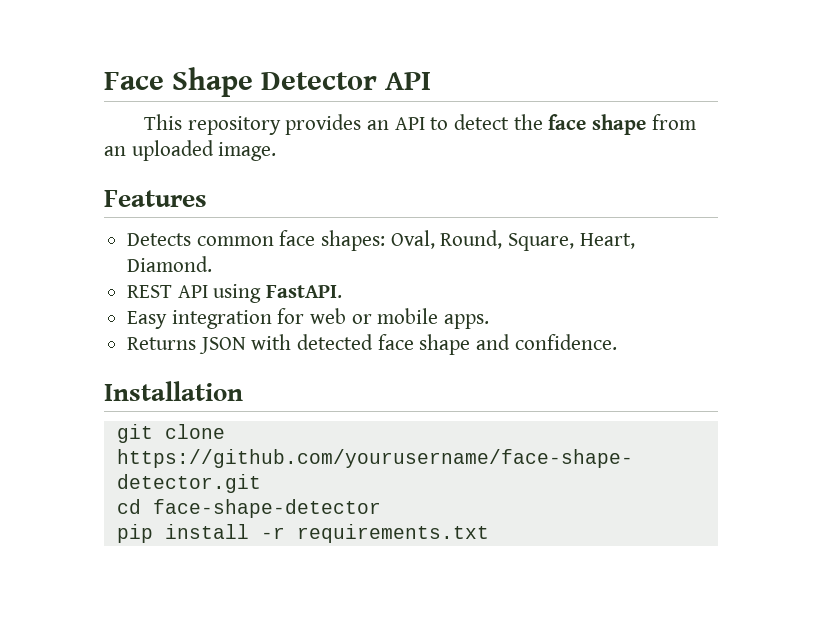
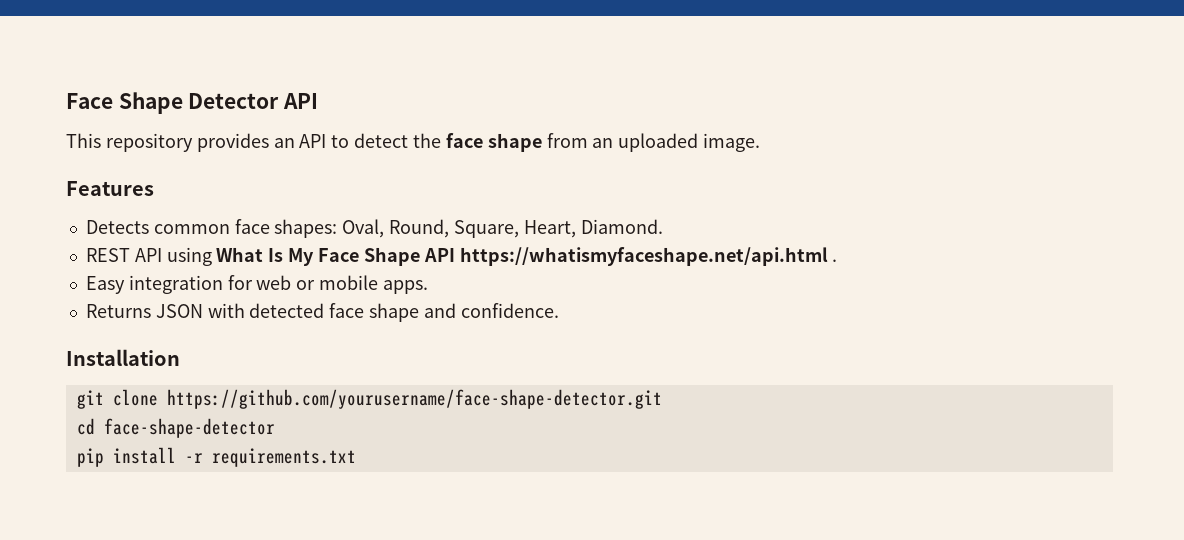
[266,285,343,298] FastAPI. -> [216,247,838,266] What Is My Face Shape API https://whatismyfaceshape.net/api.html .

